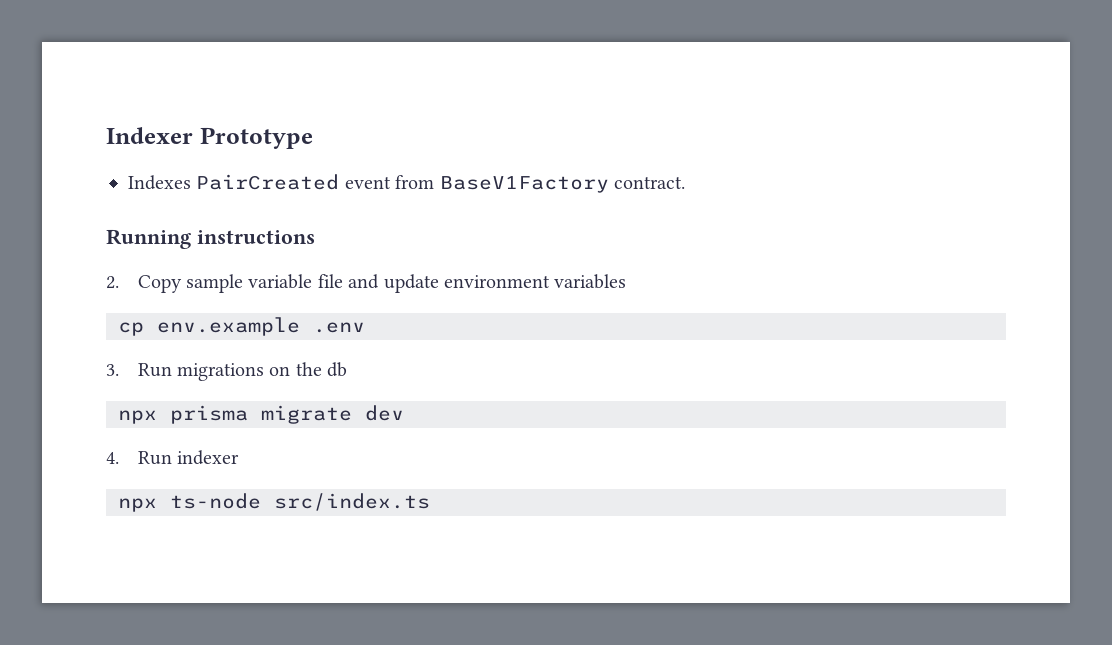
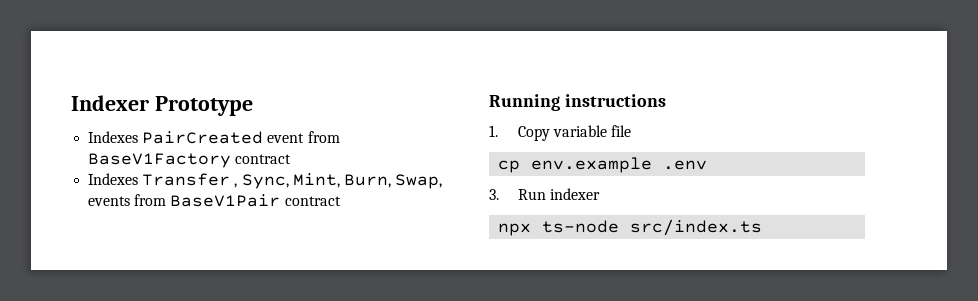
[614,176,685,189] contract. -> [235,154,292,164] [88,173,443,189] [88,194,341,207] contract // Indexes Transfer , Sync, Mint, Burn, Swap, events from BaseV1Pair contract
[106,274,243,293] 2. Copy sample -> [489,125,550,141] 1. Copy
[348,274,627,293] and update environment variables -> (632, 131) none
[176,362,348,381] [118,405,404,424] [106,451,172,465] migrations on the db // npx prisma migrate dev // 4. Run -> (546, 194) none

